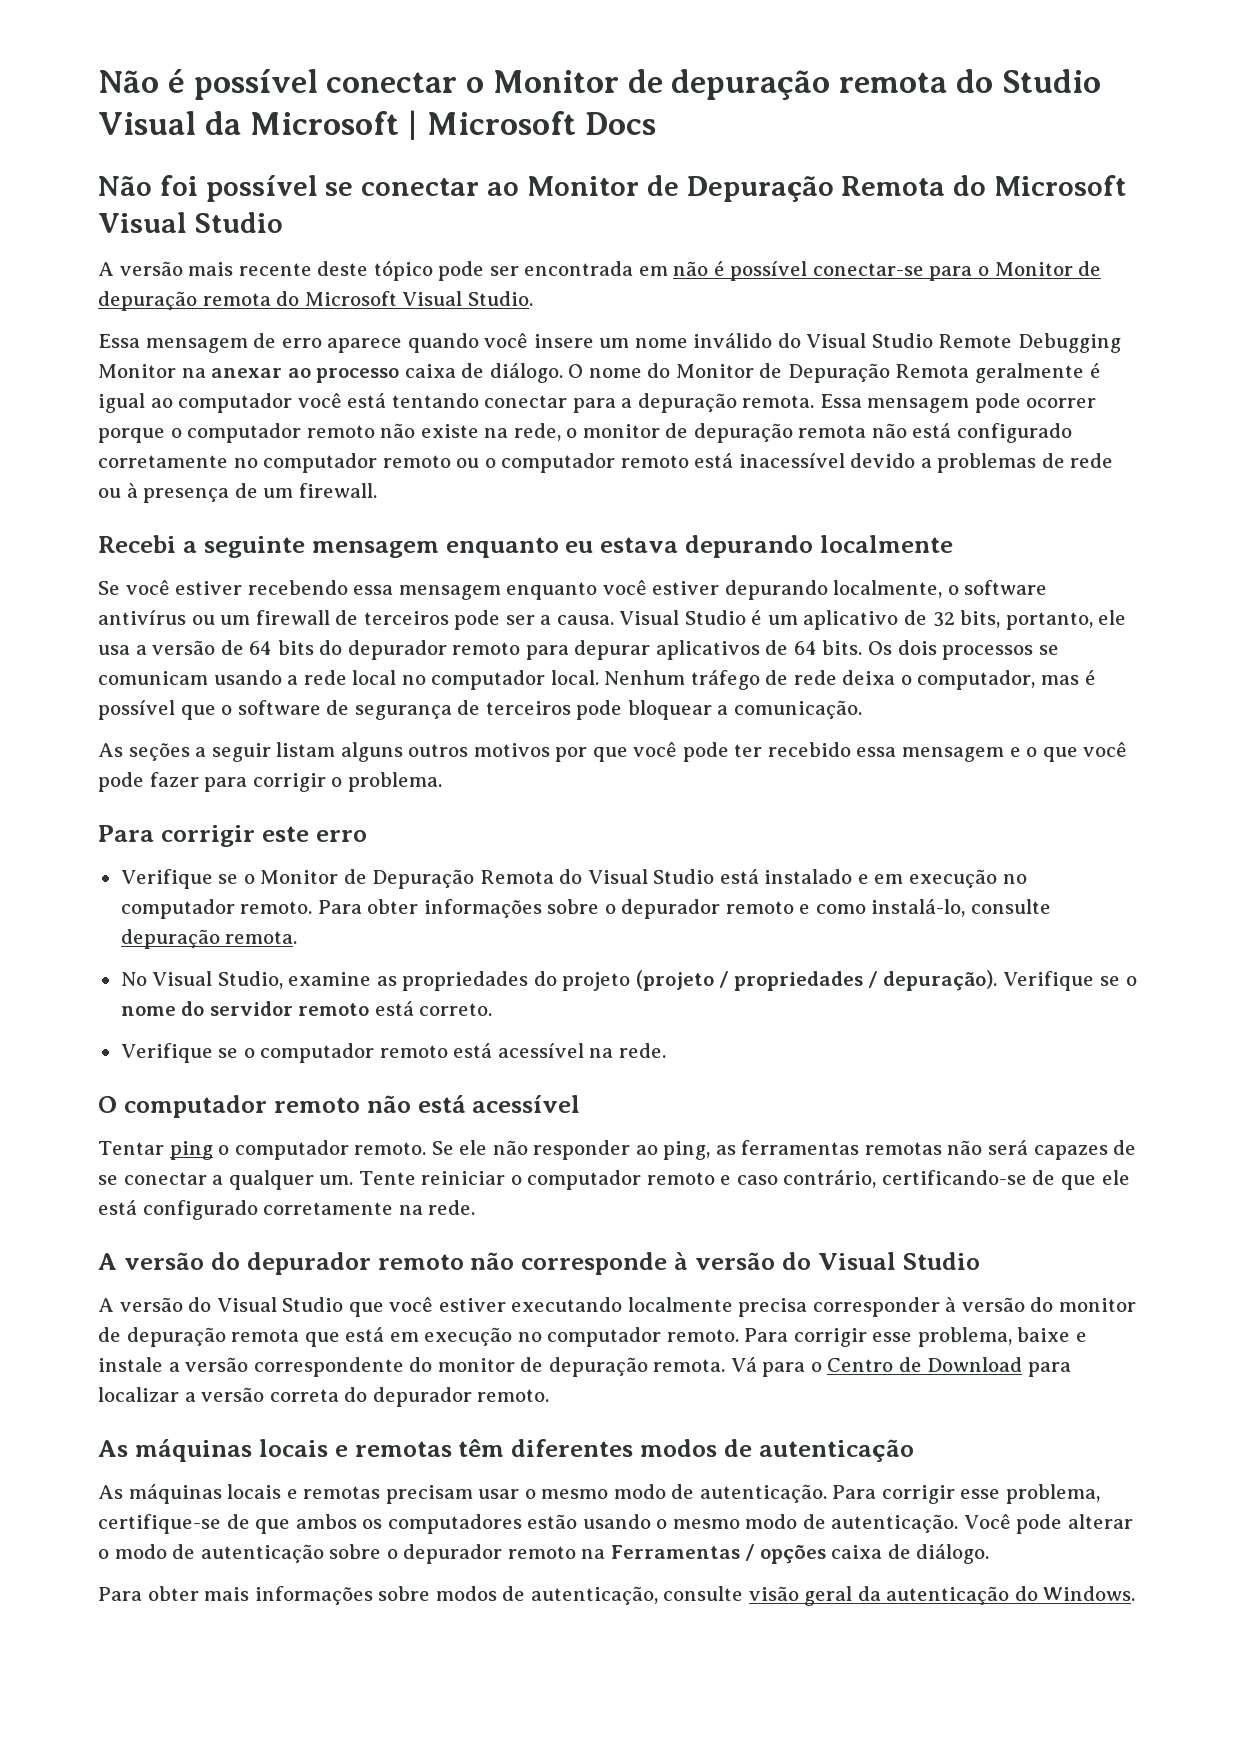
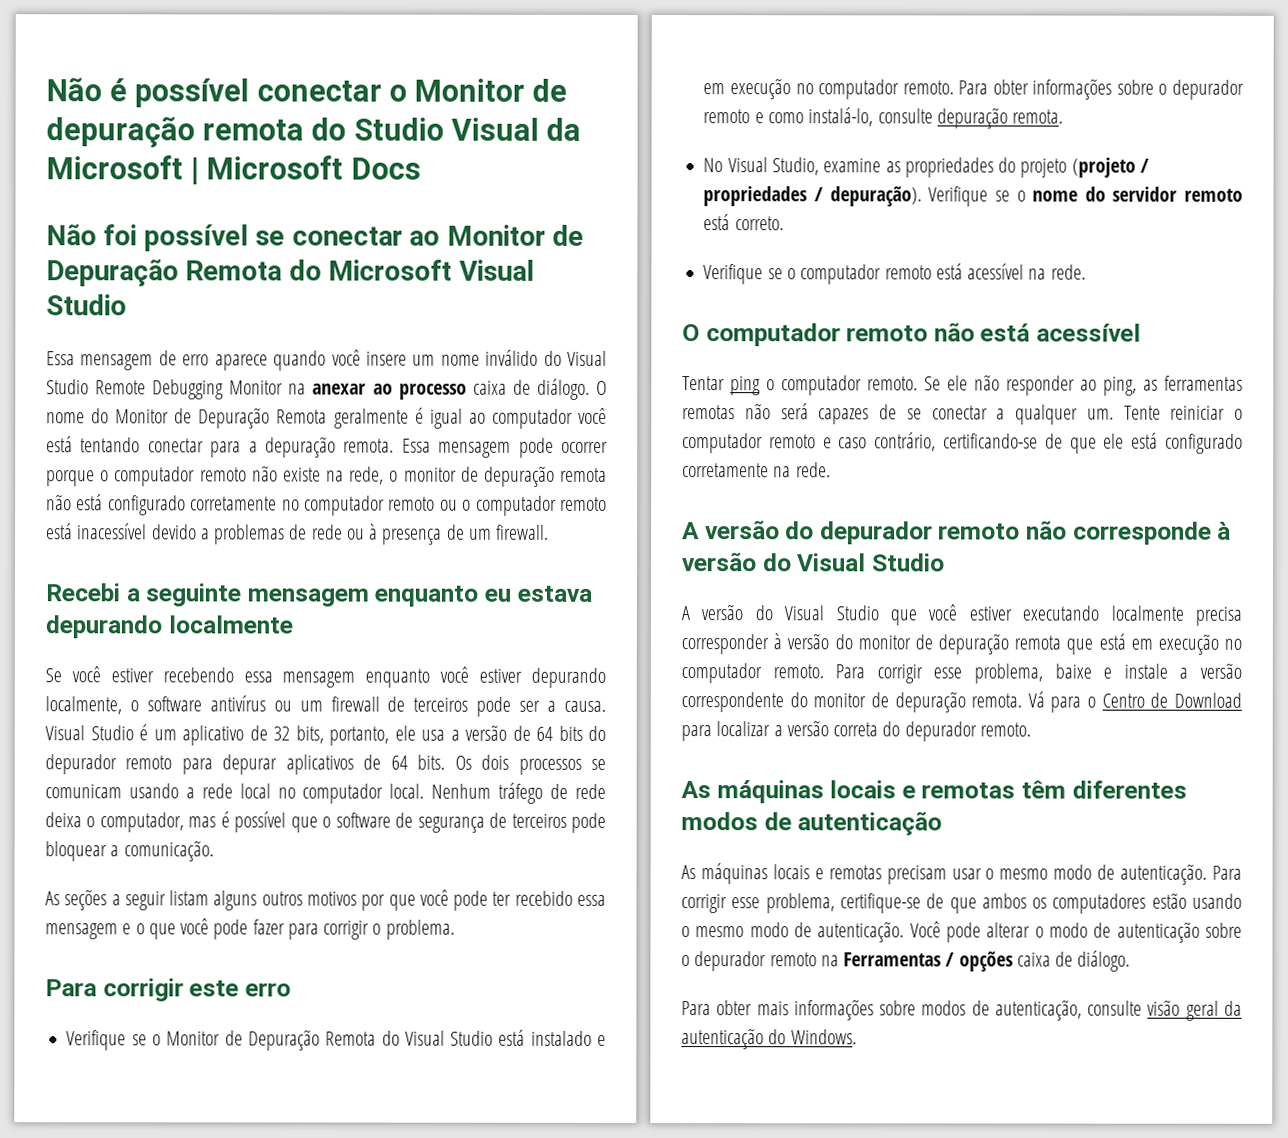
[98,260,1102,281] [98,291,533,311] // A versão mais recente deste tópico pode ser encontrada em não é possível conectar-se para o Monitor de depuração remota do Microsoft Visual Studio. -> (127, 305) none

